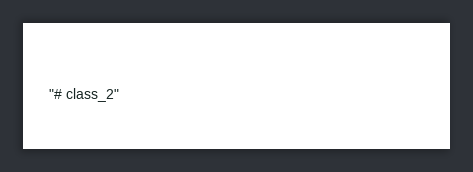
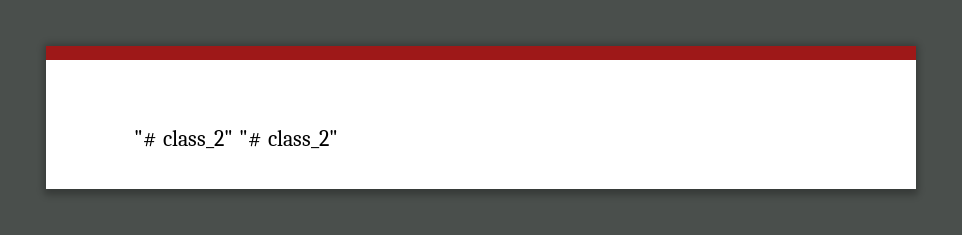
[49,88,119,102] "# class_2" -> [134,130,338,149] "# class_2" "# class_2"

